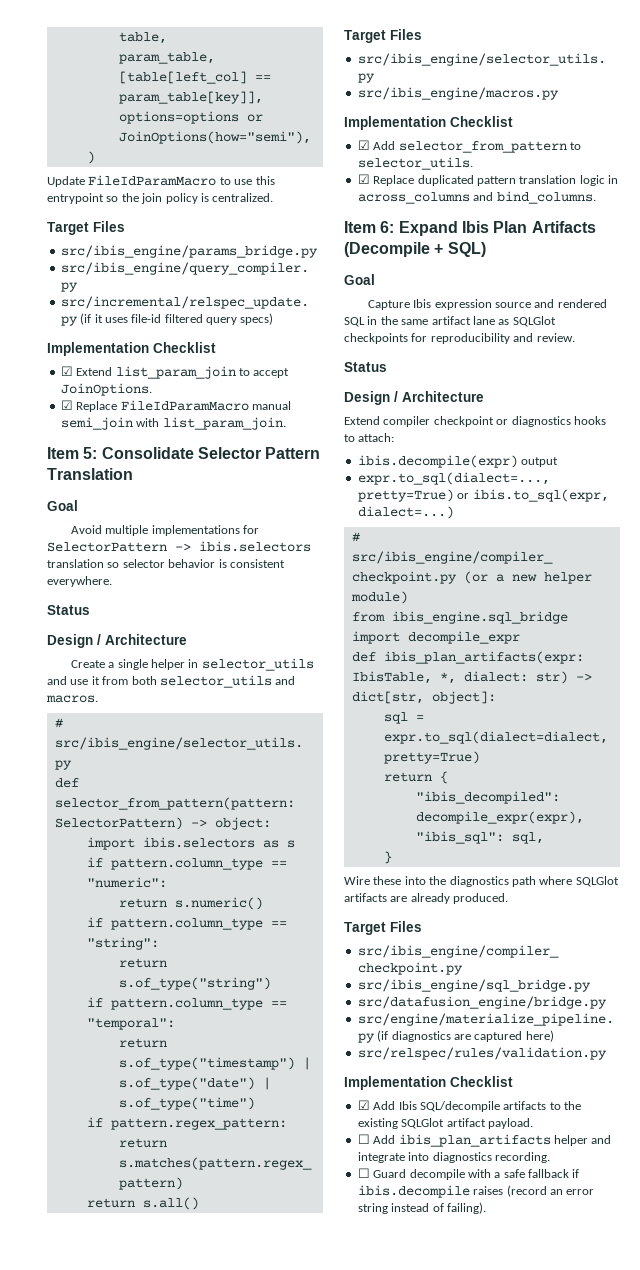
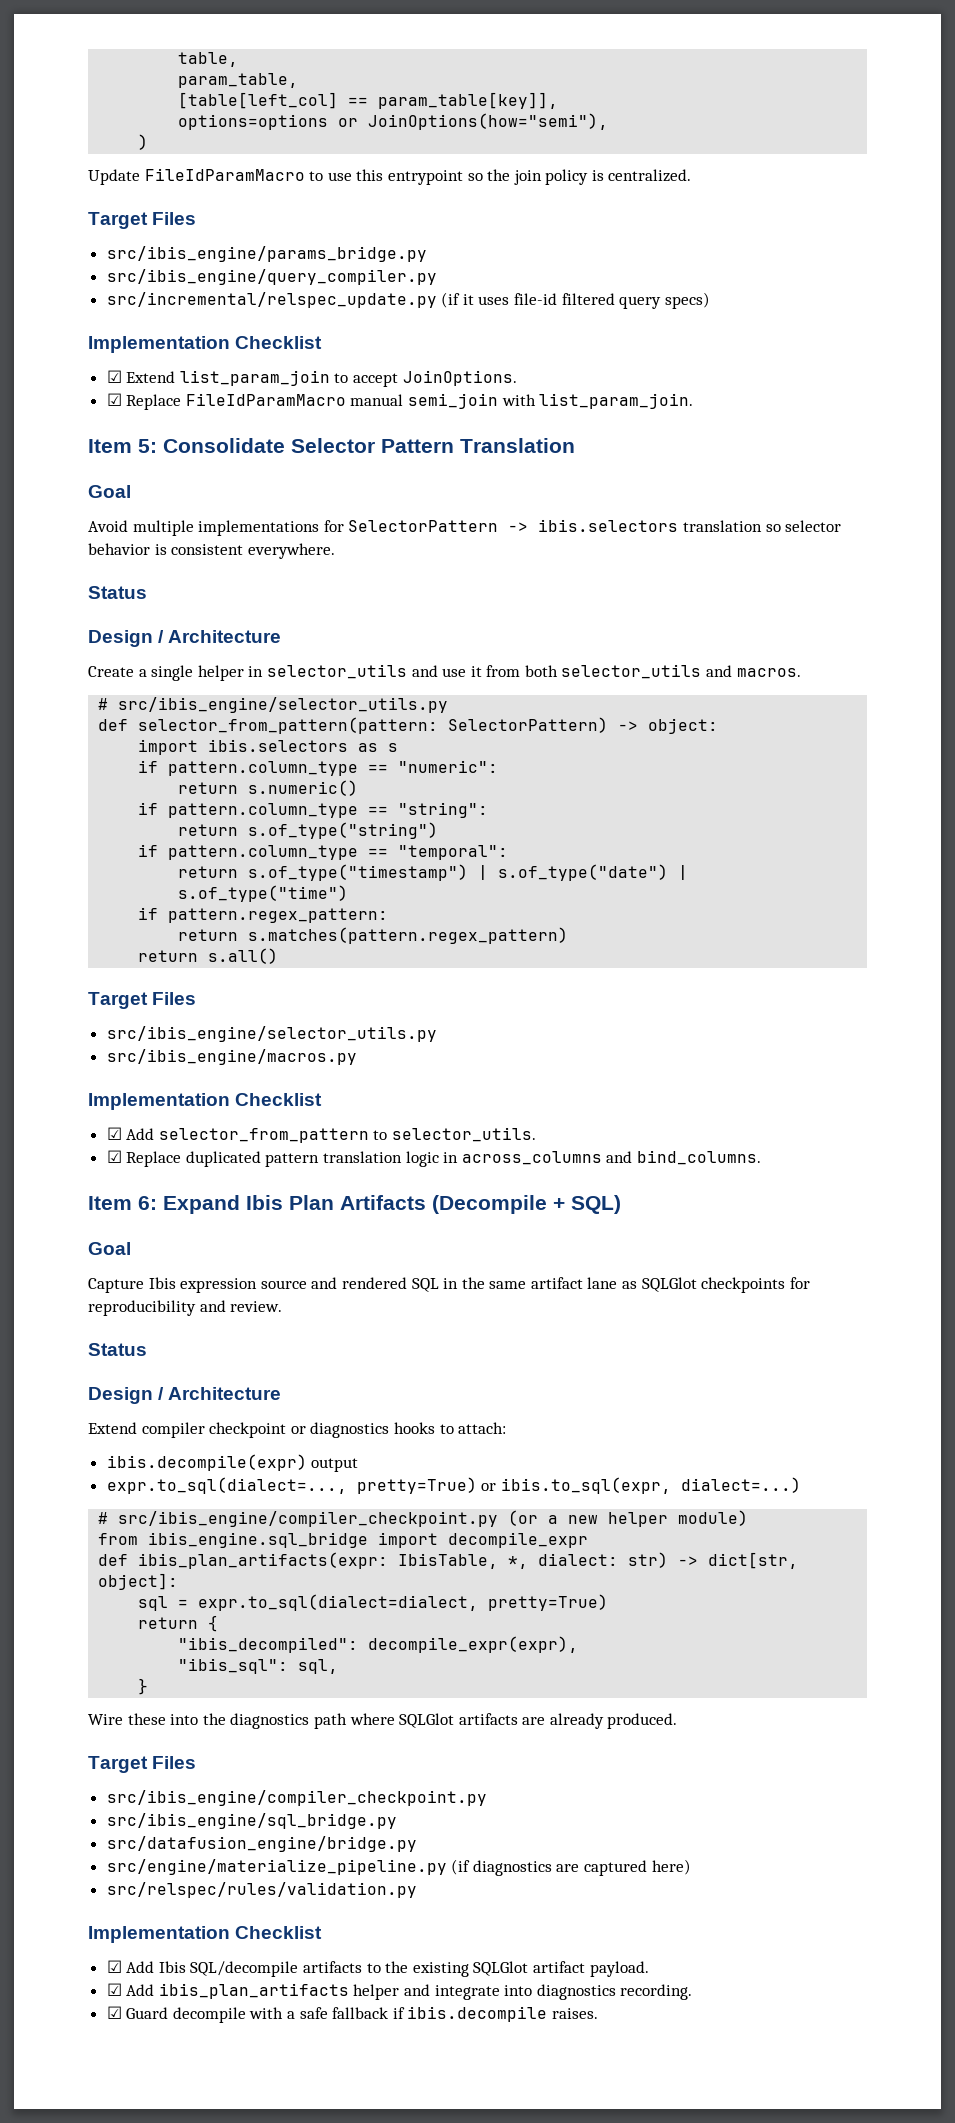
[357,1134,370,1144] ☐ -> [106,1983,122,1996] ☑
[357,1168,370,1178] ☐ -> [106,2006,122,2019] ☑
[473,1185,595,1197] [357,1202,486,1214] raises (record an error string instead of failing). -> [552,2008,599,2019] raises.

